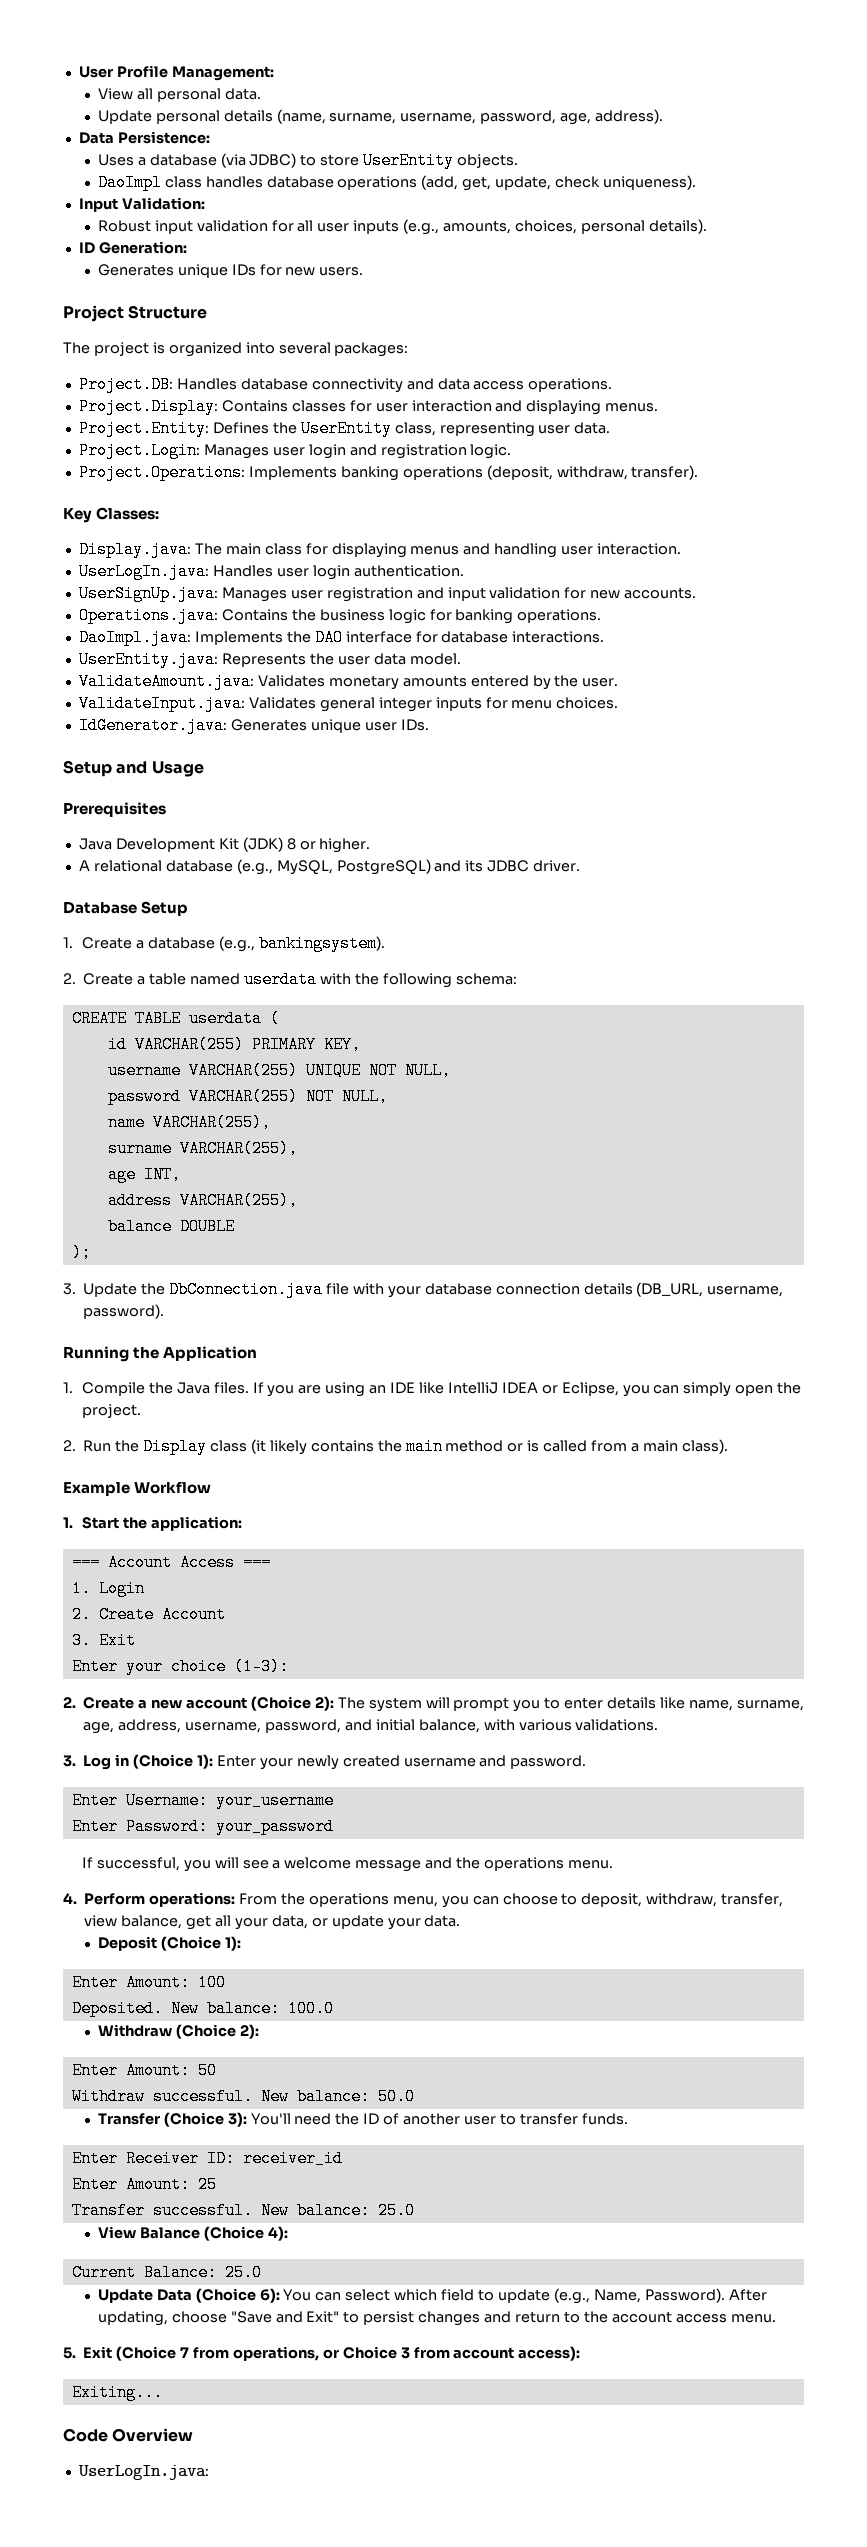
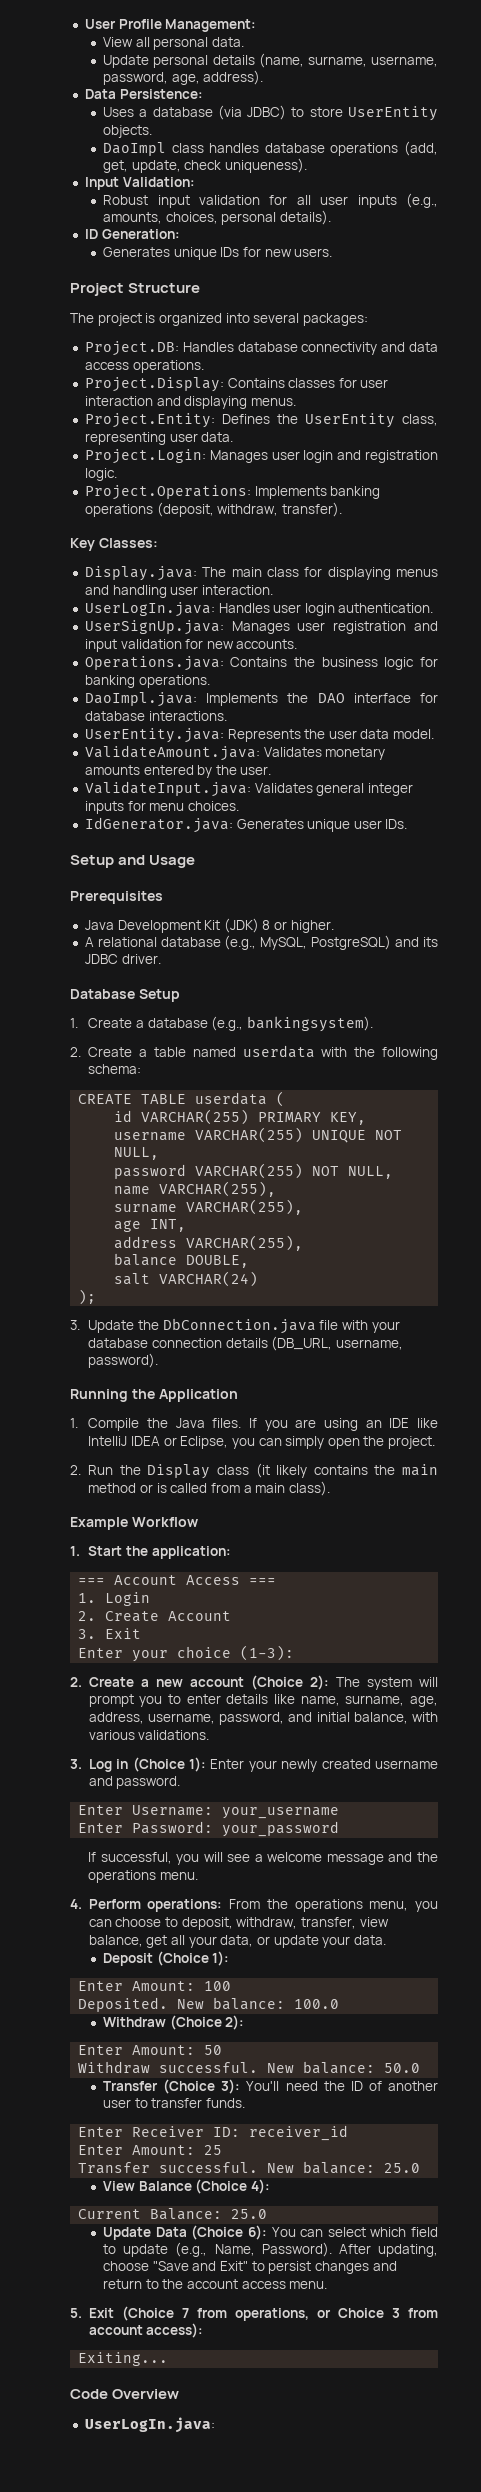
[179,1218,235,1235] DOUBLE -> [186,1255,250,1268] [114,1271,259,1287] DOUBLE, // salt VARCHAR(24)

